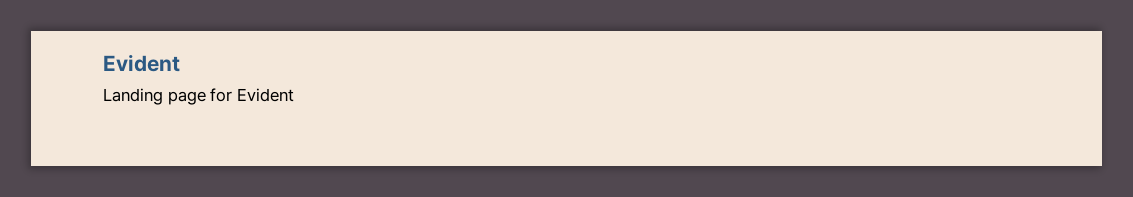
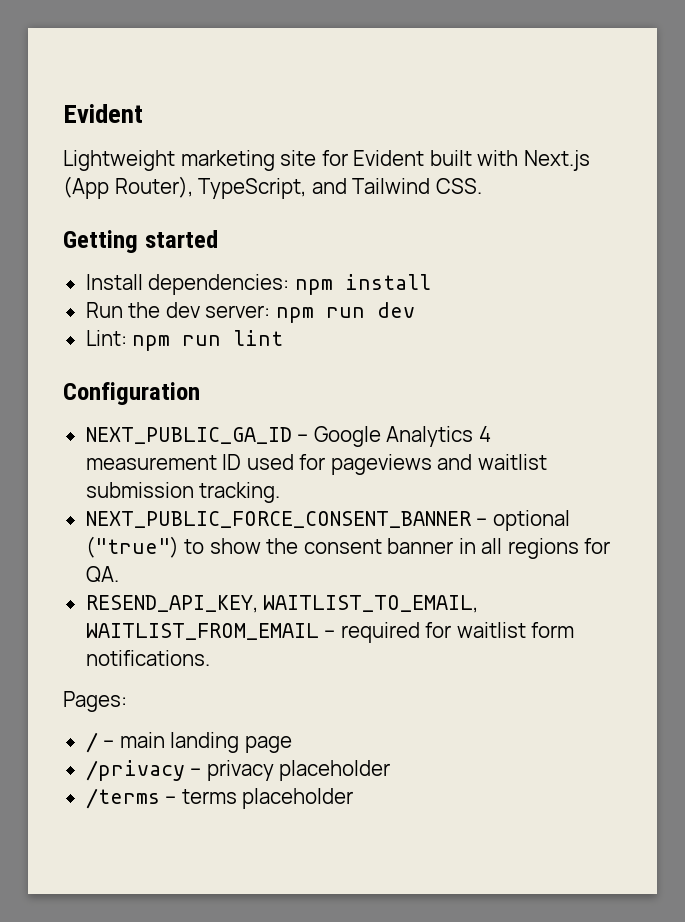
[103,88,294,105] Landing page for Evident -> [63,150,590,171] [63,176,482,199] [63,230,218,253] [85,274,431,295] [85,302,415,323] [85,330,284,351] [63,382,200,405] [85,426,491,447] [85,454,547,475] [85,482,281,503] [85,510,570,531] [85,536,611,559] [85,566,119,582] [85,595,479,613] [85,622,575,643] [85,650,210,666] [63,691,127,712] [85,732,292,753] [85,760,391,781] [85,788,354,809] Lightweight marketing site for Evident built with Next.js (App Router), TypeScript, and Tailwind CSS. // Getting started // Install dependencies: npm install // Run the dev server: npm run dev // Lint: npm run lint // Configuration // NEXT_PUBLIC_GA_ID – Google Analytics 4 measurement ID used for pageviews and waitlist submission tracking. // NEXT_PUBLIC_FORCE_CONSENT_BANNER – optional ("true") to show the consent banner in all regions for QA. // RESEND_API_KEY, WAITLIST_TO_EMAIL, WAITLIST_FROM_EMAIL – required for waitlist form notifications. // Pages: // / – main landing page // /privacy – privacy placeholder // /terms – terms placeholder

